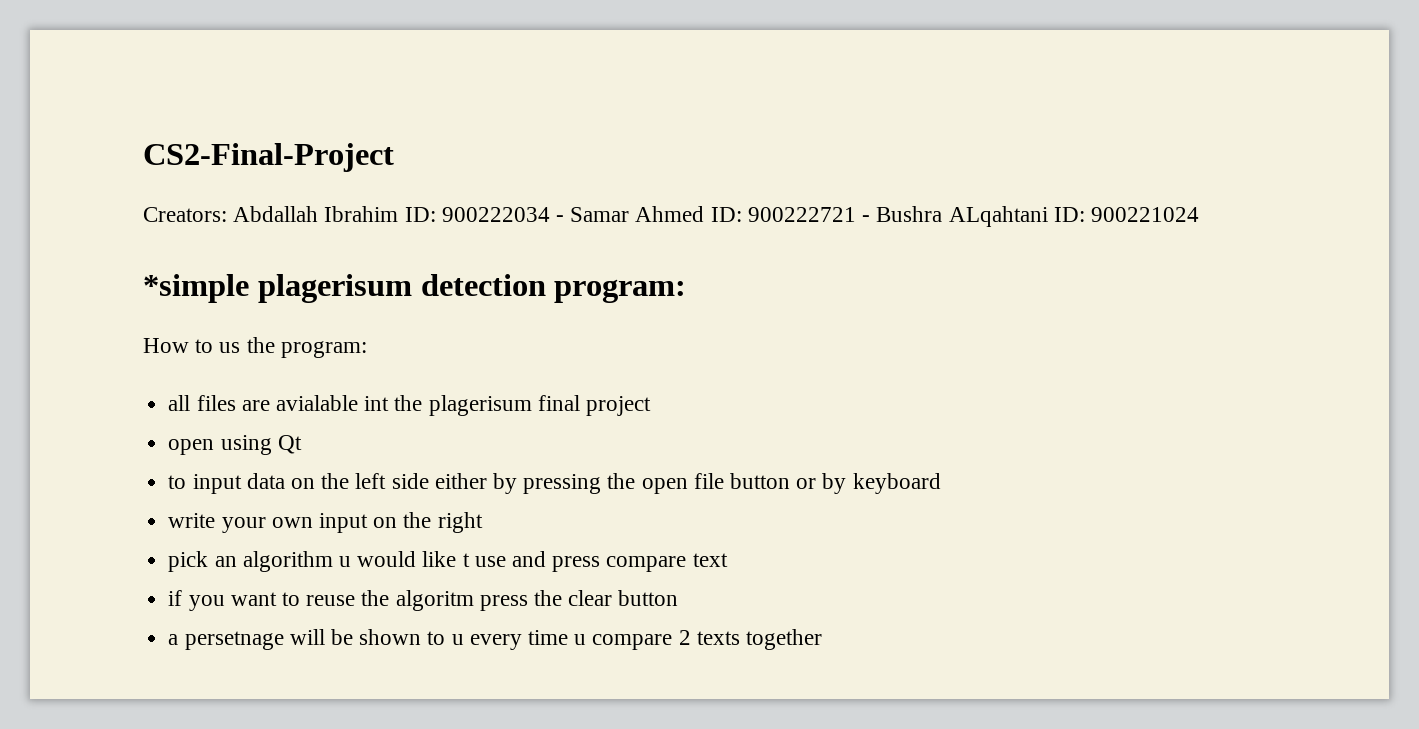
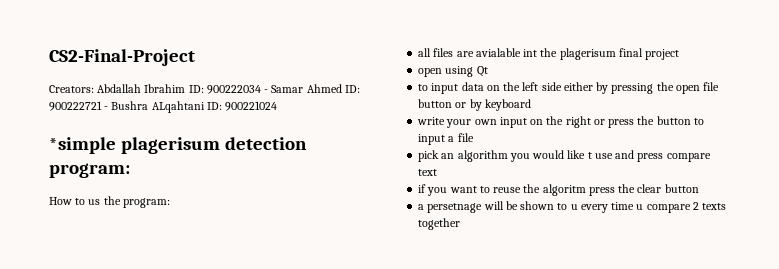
(483, 522) none -> [593,116,704,128] [418,133,474,145] or press the button to input a file
[338,556,351,567] u -> [509,153,530,162] you

